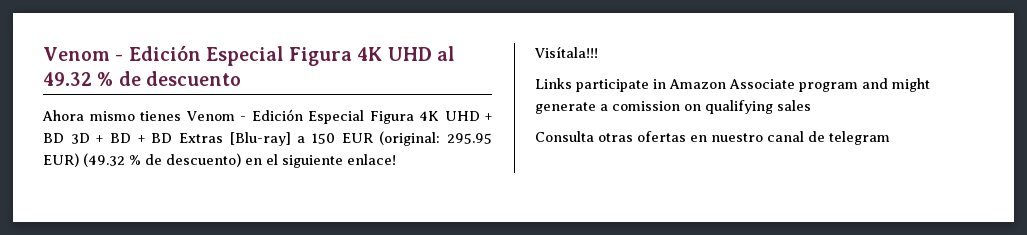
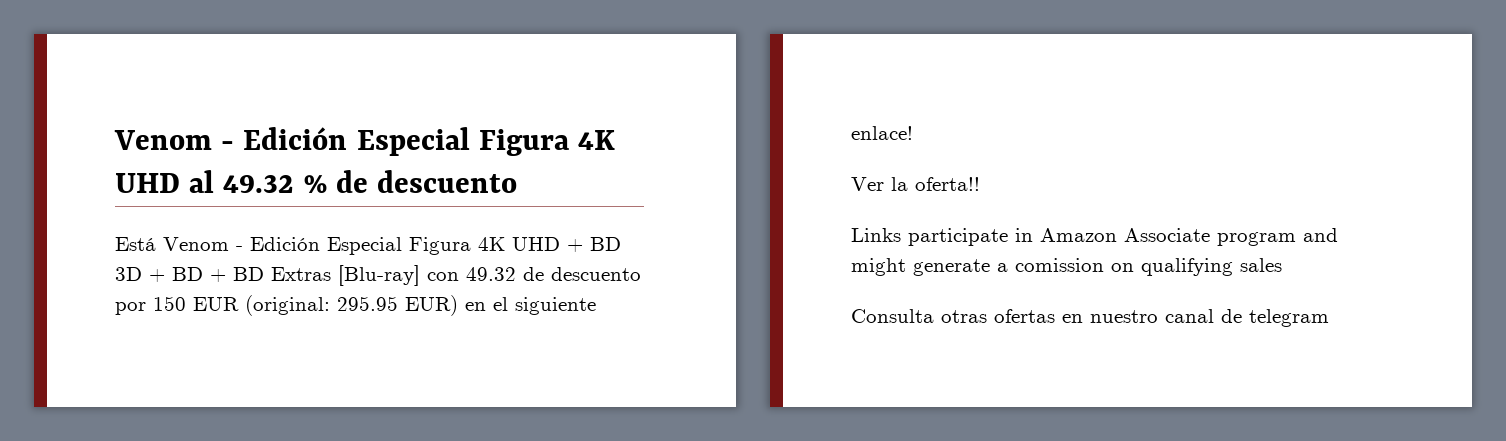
[42,110,181,121] Ahora mismo tienes -> [115,237,156,251] Está
[297,136,306,143] a -> [427,267,641,281] [115,302,146,315] con 49.32 de descuento por
[83,153,241,167] (49.32 % de descuento) -> (458, 305) none
[534,46,598,58] Visítala!!! -> [851,177,980,191] Ver la oferta!!

